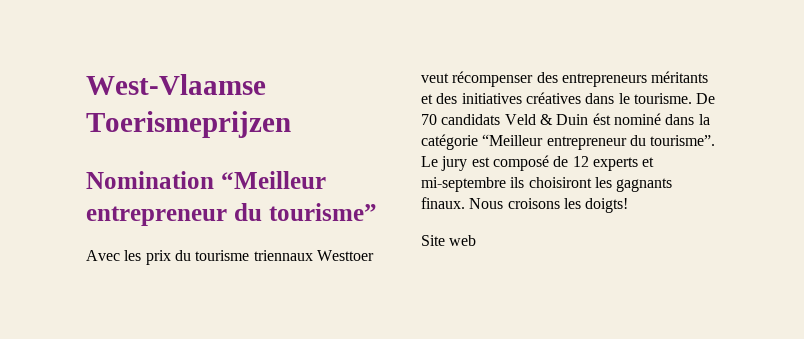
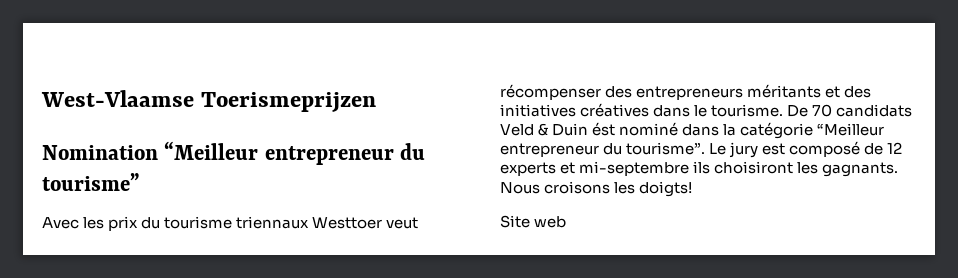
[616,178,673,192] [421,197,465,209] gagnants finaux. -> [822,162,899,177] gagnants.

